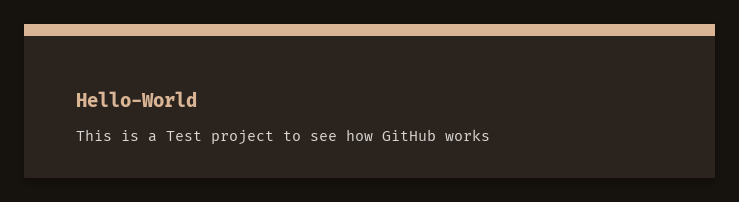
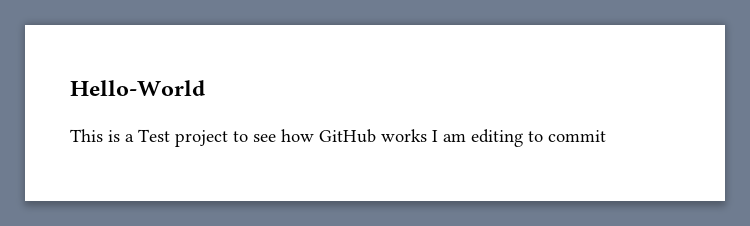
(490, 135) none -> [432,129,606,147] I am editing to commit

